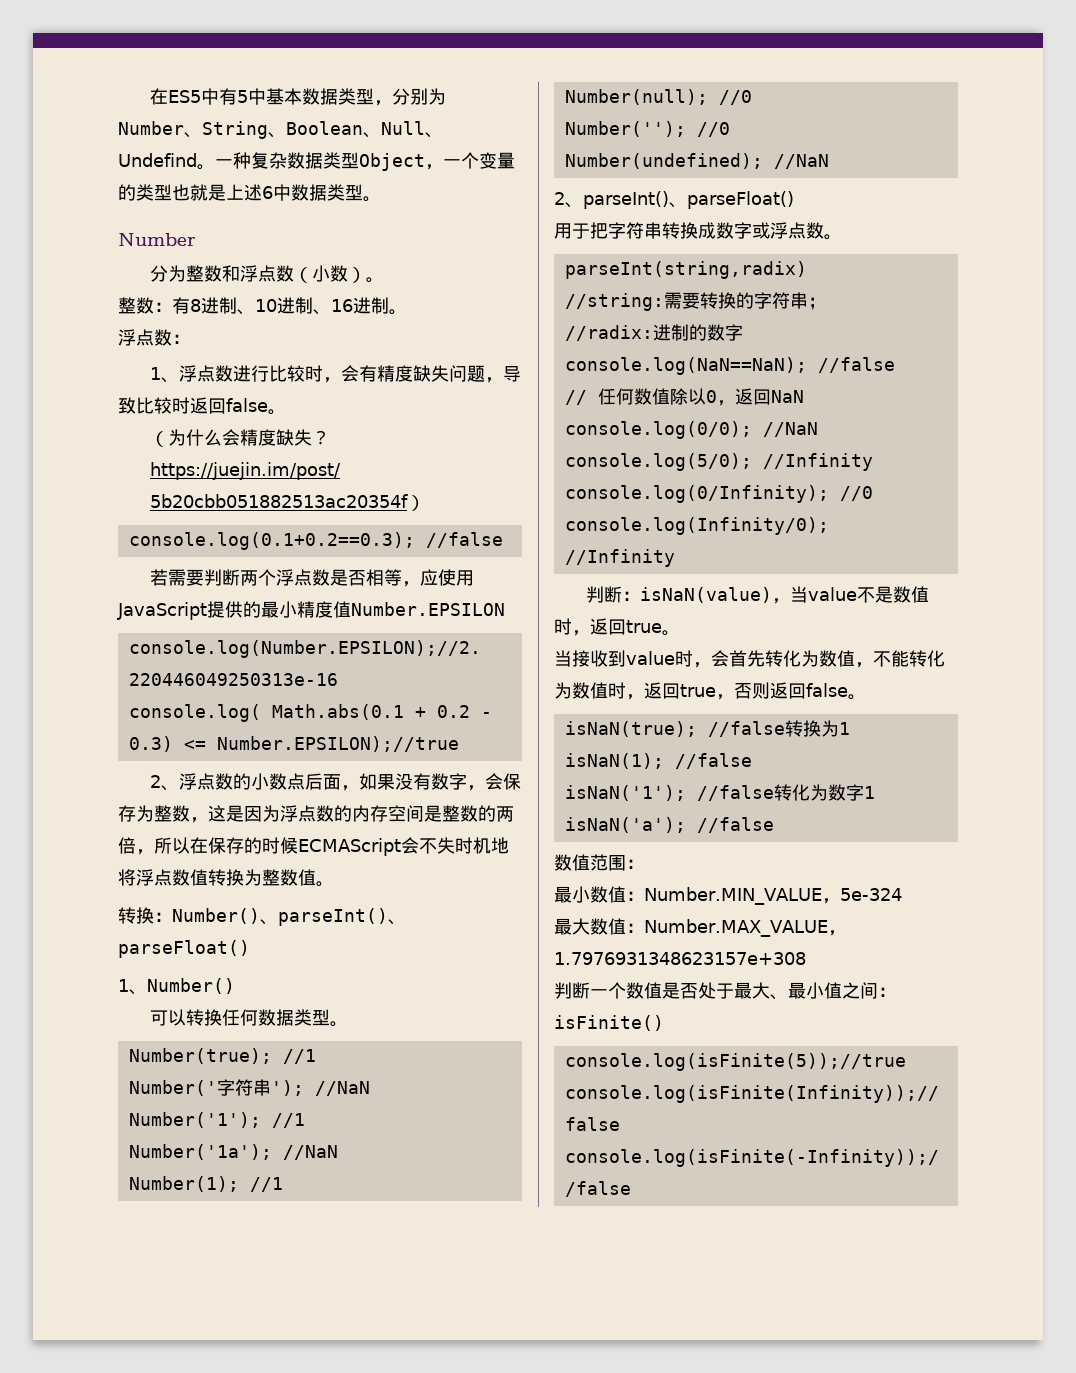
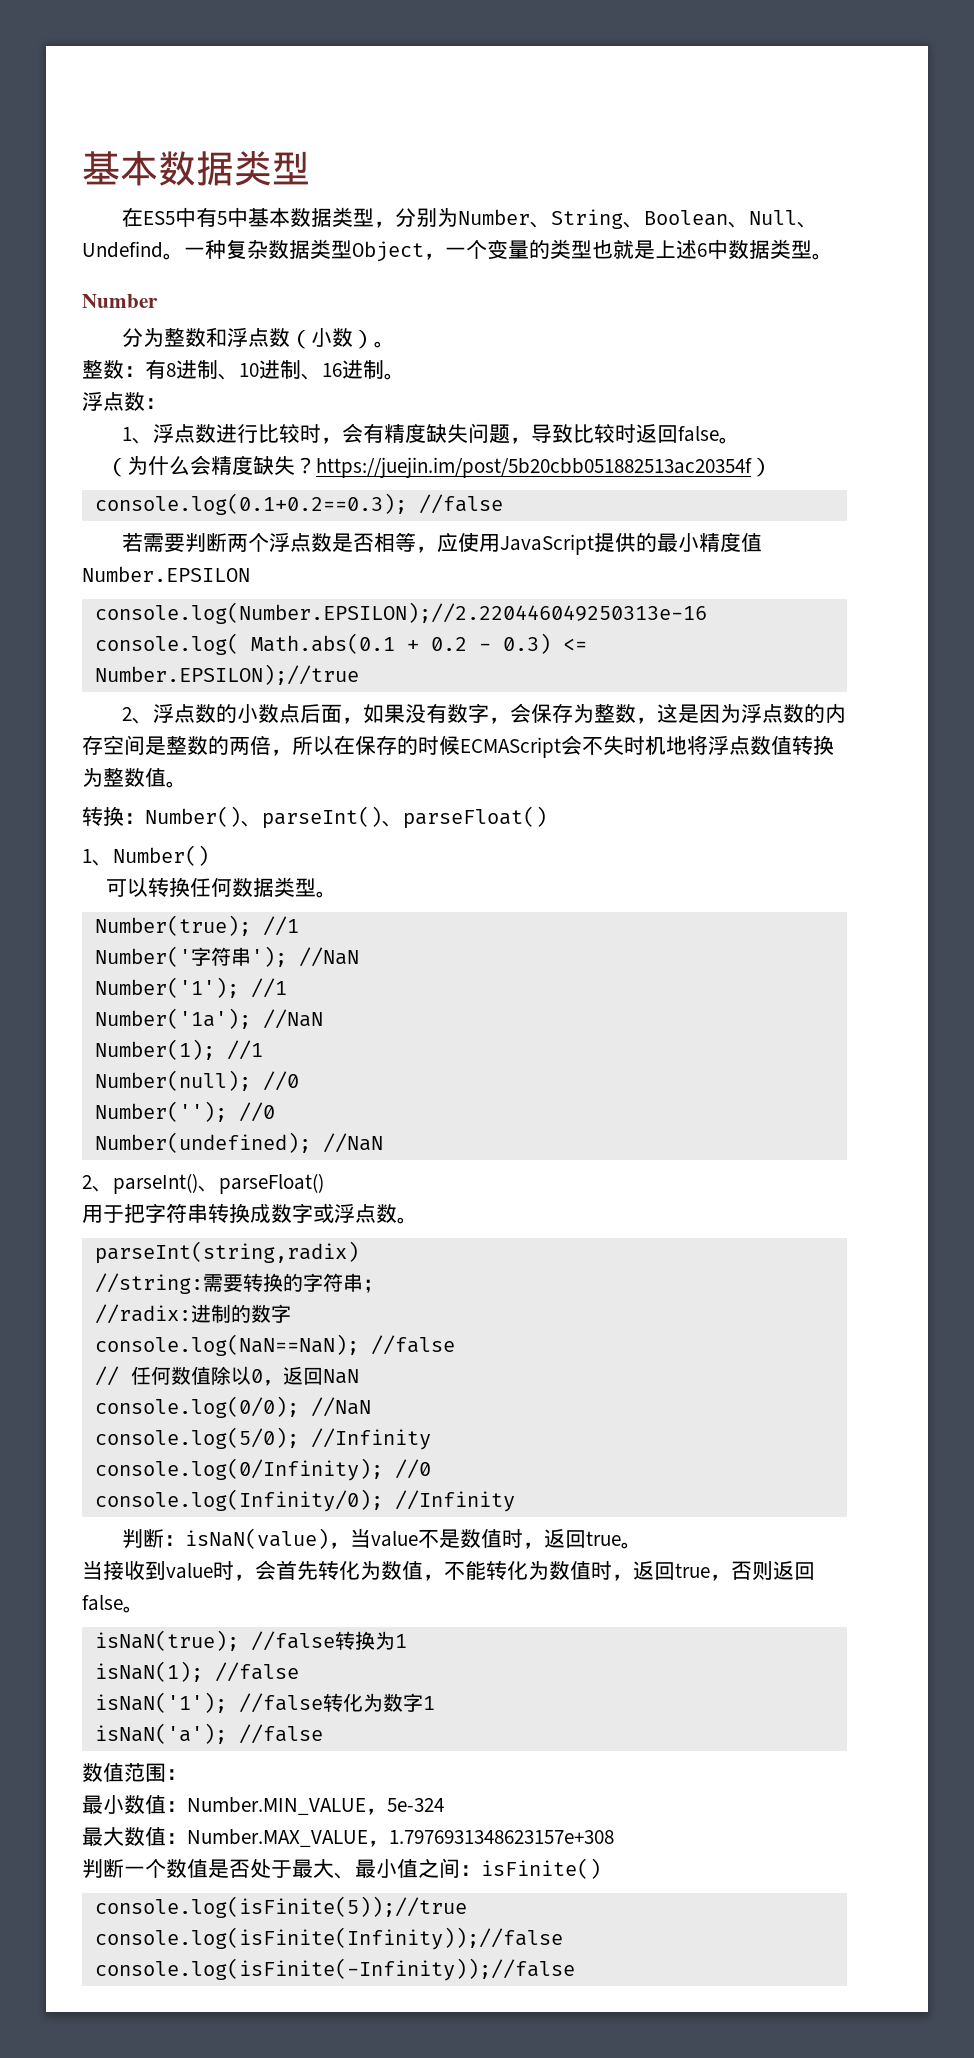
(149, 96) none -> [82,150,310,186] 基本数据类型 //

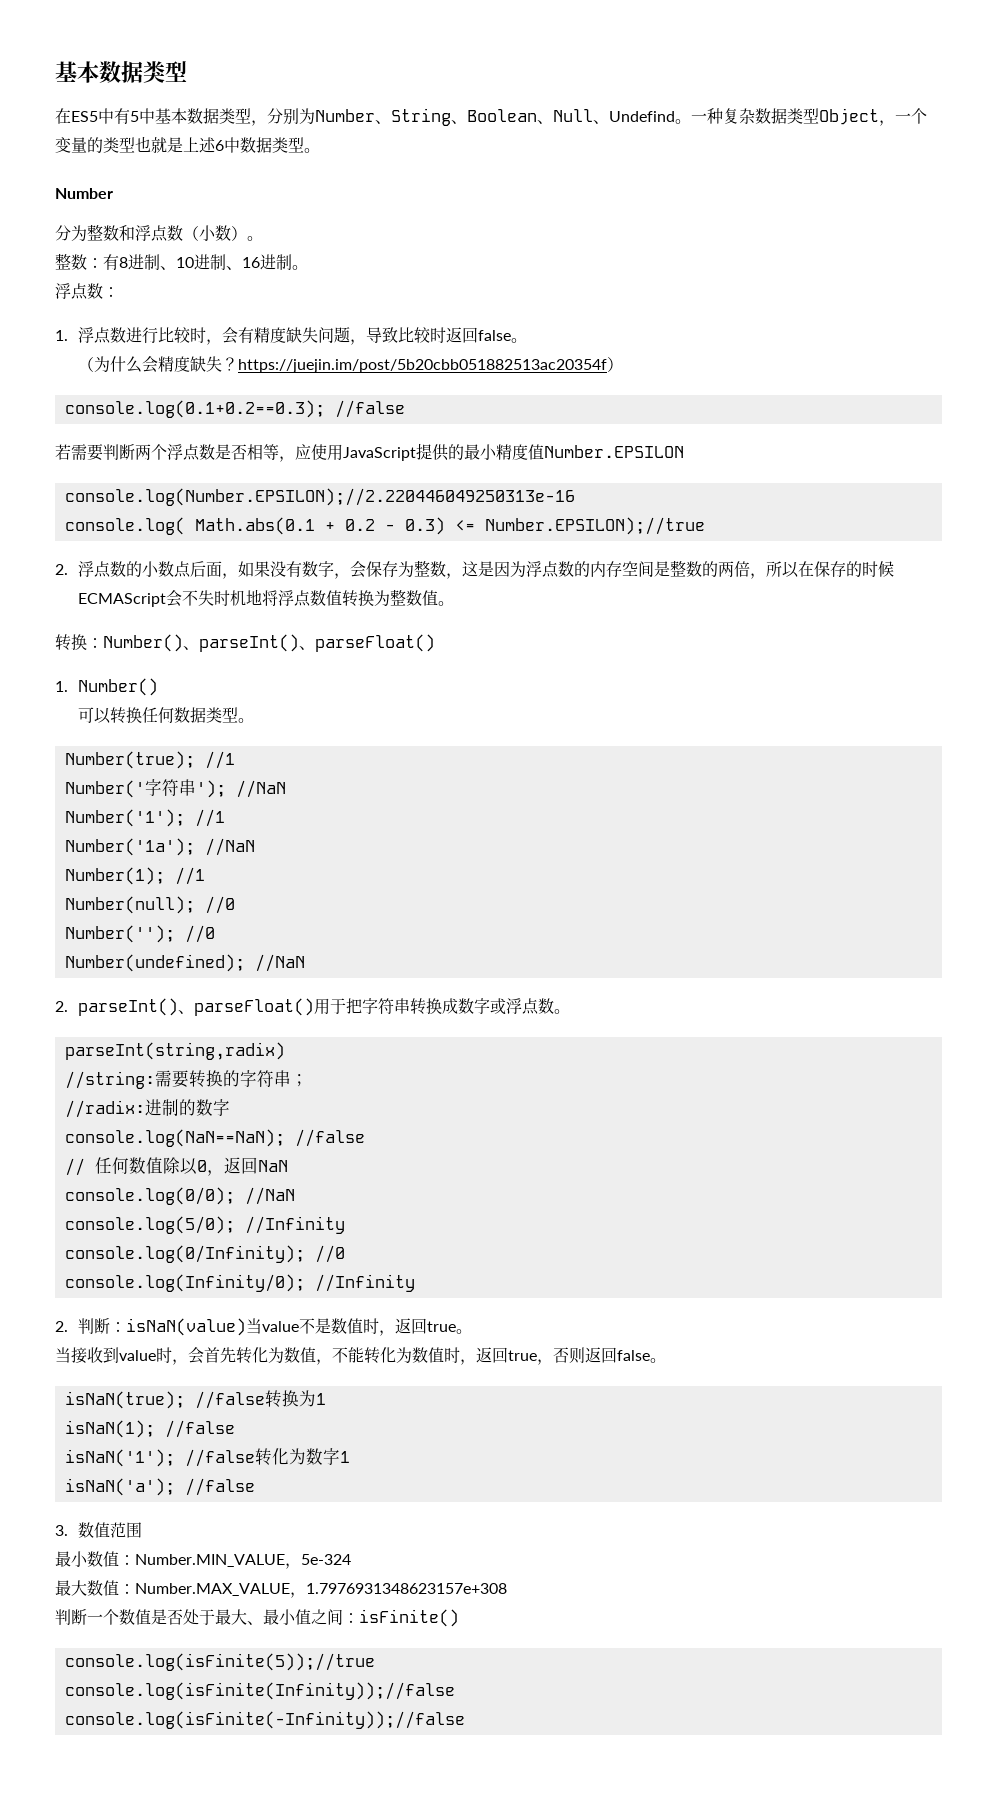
[121,427,153,444] 1、 -> [55,330,68,341] 1.
[121,707,153,724] 2、 -> [55,564,68,575] 2.
[82,849,113,866] 1、 -> [55,681,68,692] 1.
[82,1173,324,1194] 2、parseInt()、parseFloat() // -> [55,998,314,1016] 2. parseInt()、parseFloat()
(515, 1501) none -> [55,1321,68,1332] 2.
[328,1542,350,1549] ， -> (246, 1327) none
(323, 1734) none -> [55,1525,68,1536] 3.
[166,1769,187,1780] ： -> (142, 1530) none

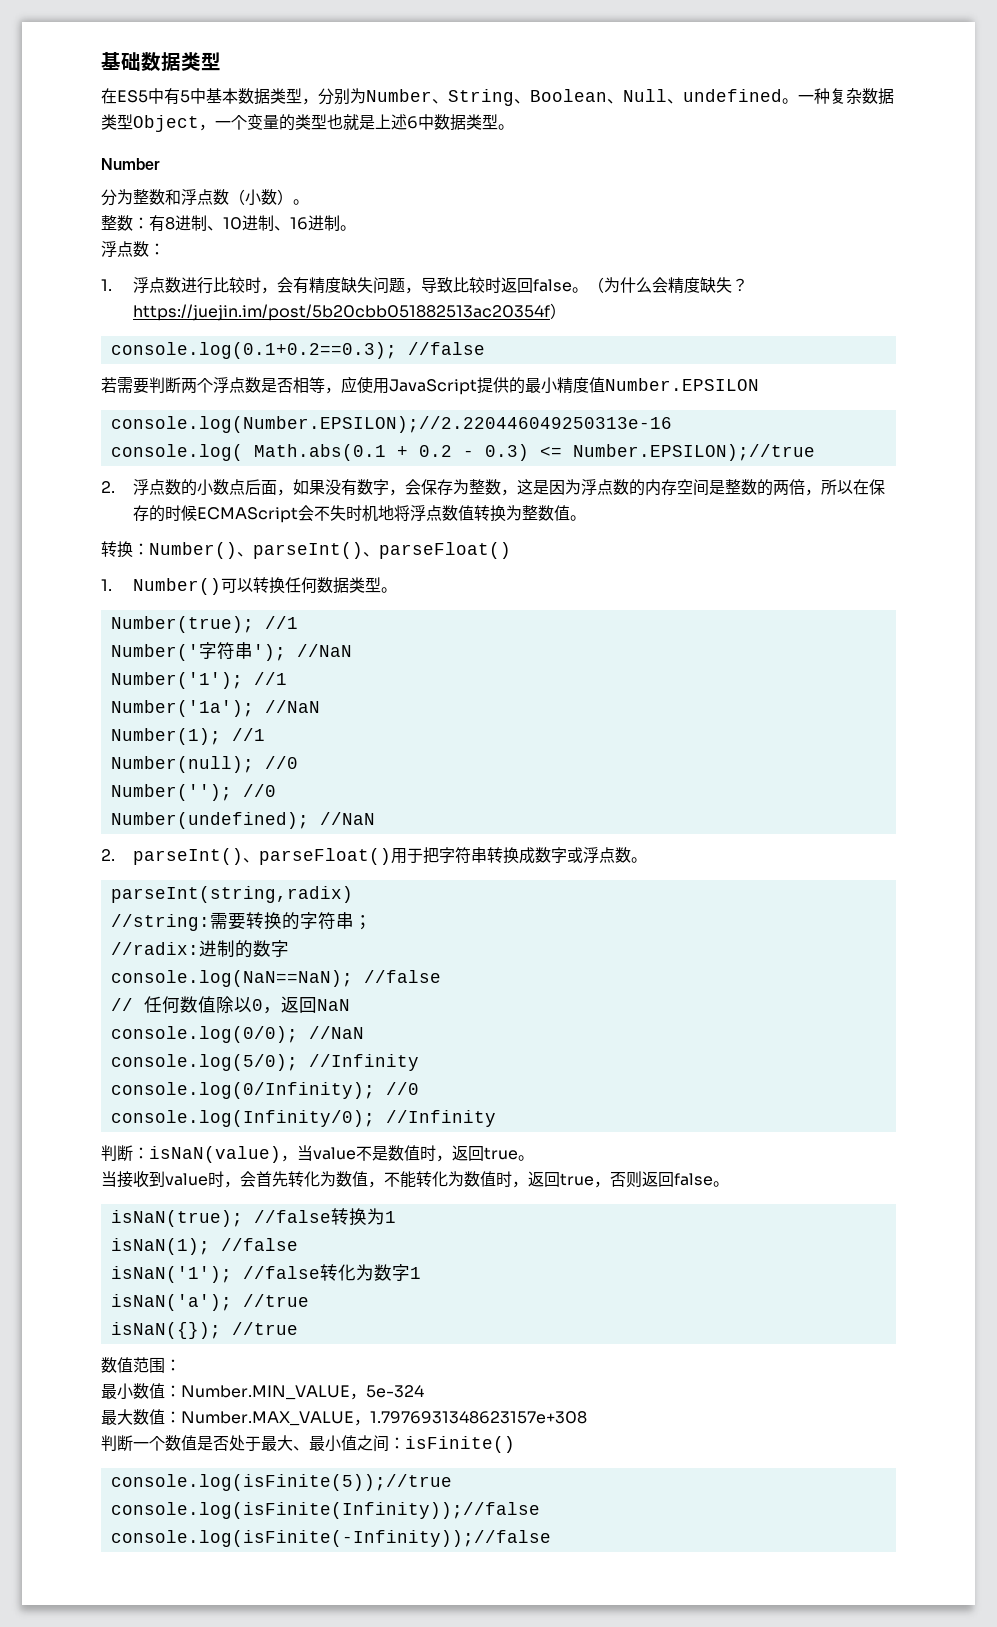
[55,61,99,83] 基本 -> [101,51,141,71] 基础
[609,111,675,122] Undefind -> [683,89,782,102] undefined
(527, 340) // -> (588, 290) none
(158, 687) // -> (221, 586) none
[55,1321,68,1332] 2. -> (496, 1118) none
(246, 1327) none -> [281,1155,297,1162] ，
[184,1478,255,1496] [55,1525,68,1536] //false // 3. -> [242,1294,309,1307] [110,1322,298,1339] //true // isNaN({}); //true //
(142, 1530) none -> [165,1359,181,1371] ：

